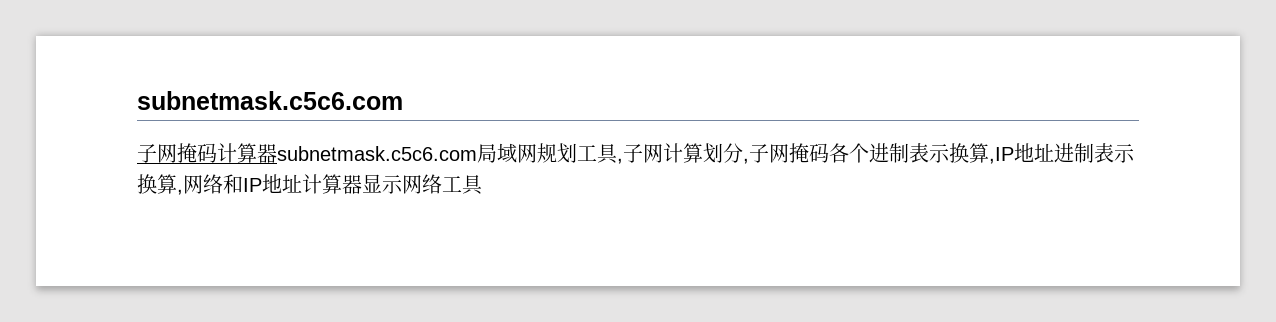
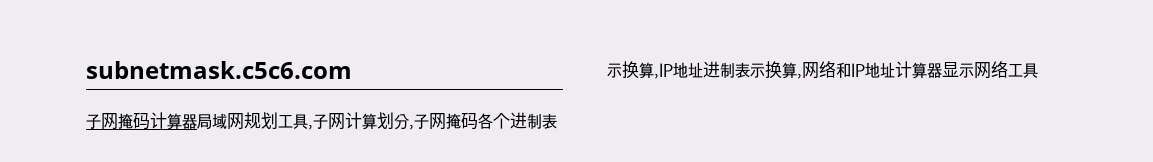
[277,146,477,161] subnetmask.c5c6.com -> (197, 121) none

